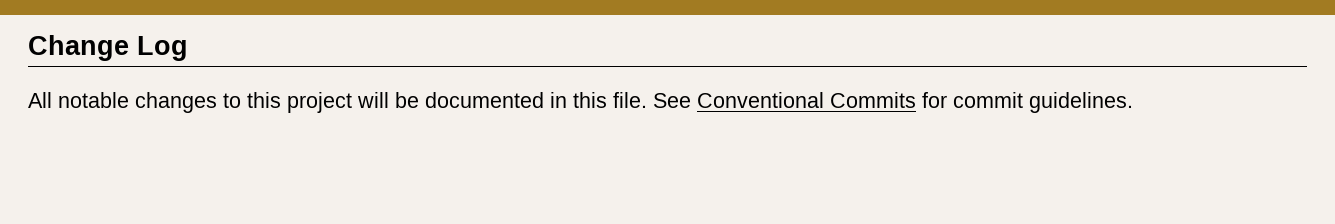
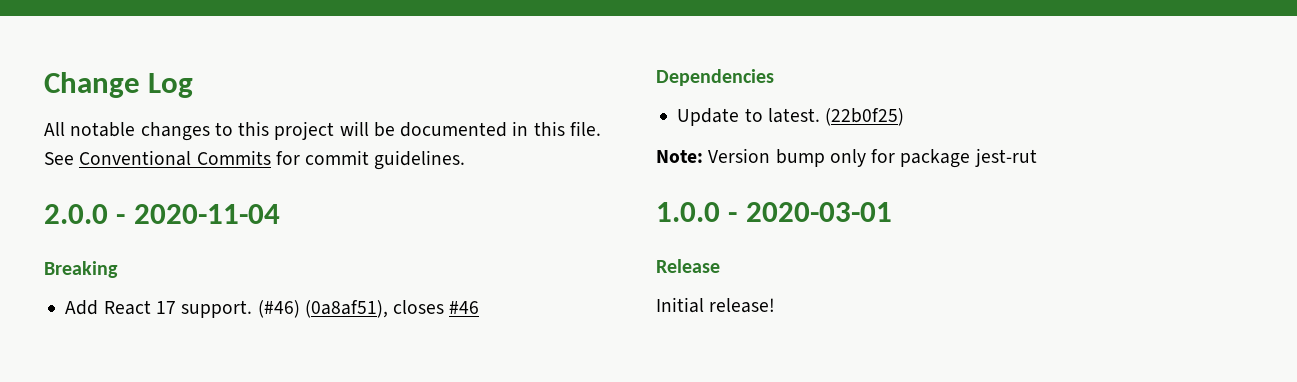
(1133, 102) none -> [44,204,280,224] [44,261,118,278] [65,300,480,318] [656,69,774,86] [677,108,905,126] [656,148,1037,168] [656,202,892,222] [656,259,720,273] [656,297,776,313] // 2.0.0 - 2020-11-04 // Breaking // Add React 17 support. (#46) (0a8af51), closes #46 // Dependencies // Update to latest. (22b0f25) // Note: Version bump only for package jest-rut // 1.0.0 - 2020-03-01 // Release // Initial release!

